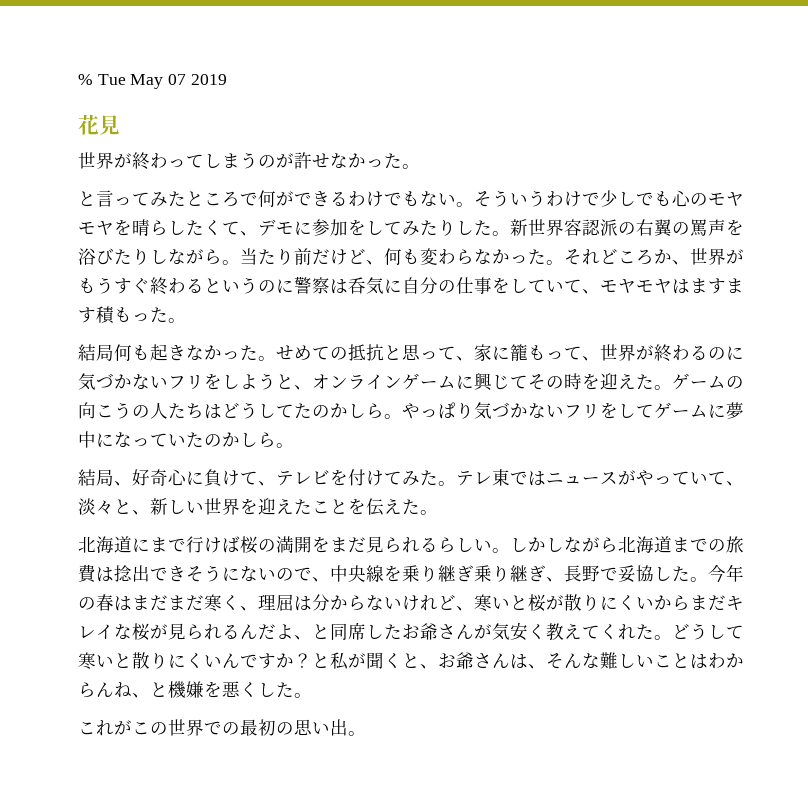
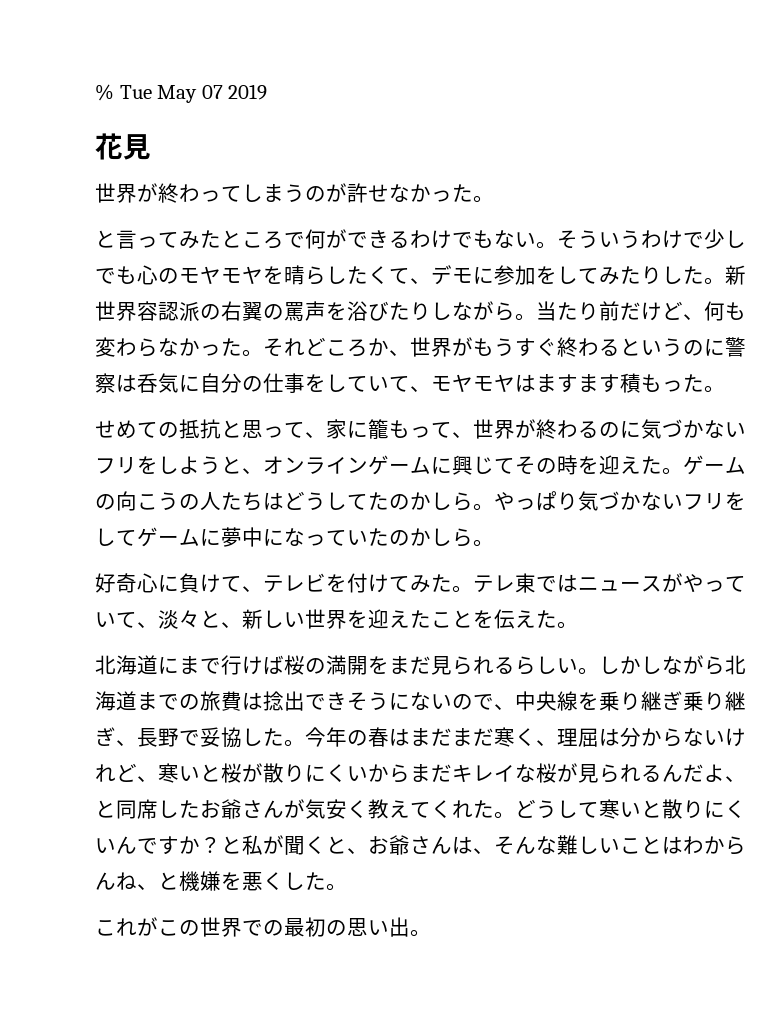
[78,344,276,361] 結局何も起きなかった。 -> (725, 389) none
[78,469,132,486] 結局、 -> (494, 543) none

